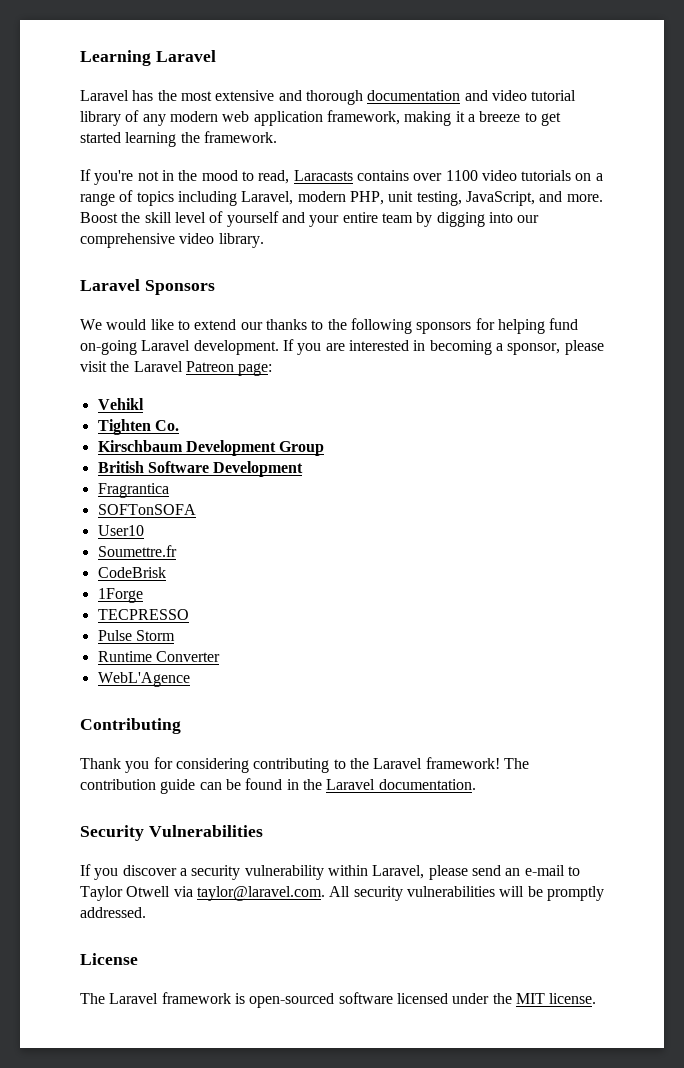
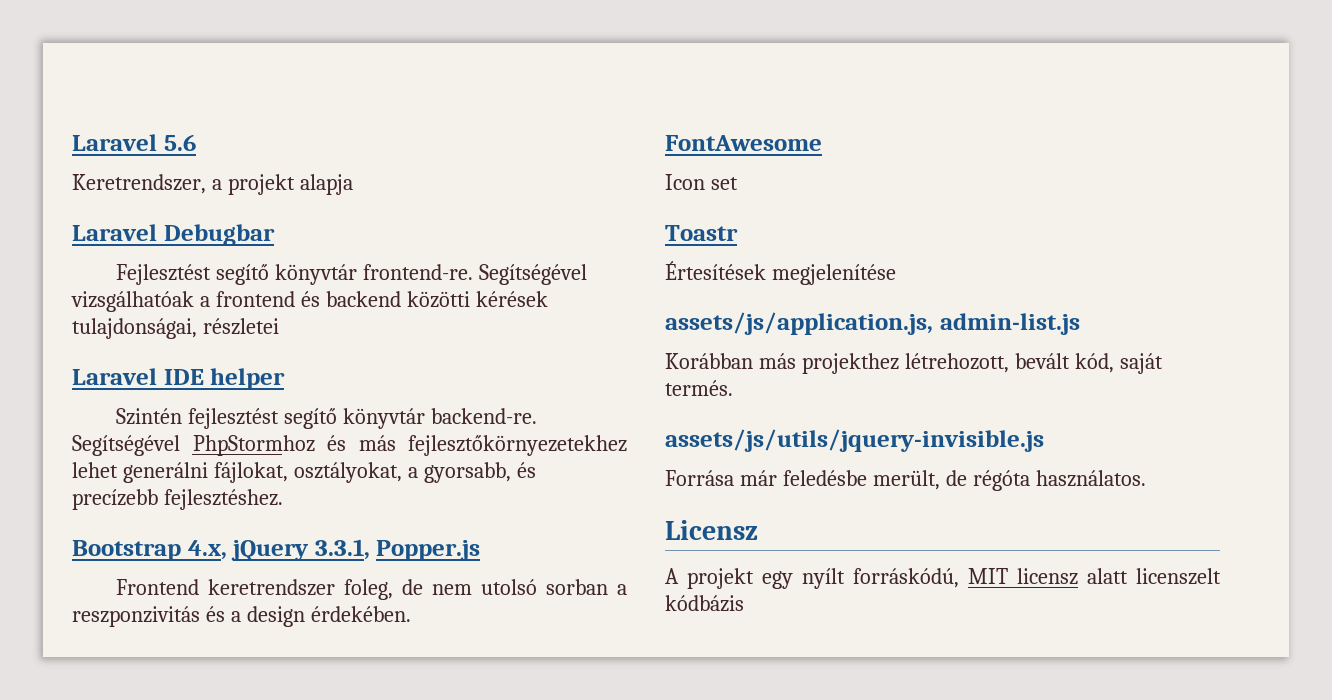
[80,50,216,66] [80,90,577,105] [80,110,561,126] [80,131,277,147] [80,169,603,185] [80,190,603,206] [80,211,540,227] [80,233,264,248] [80,279,215,295] [80,318,579,334] [80,339,604,355] [80,361,273,376] [97,398,144,410] [97,419,179,435] [97,440,325,456] [97,461,304,477] [97,483,169,498] [97,504,196,515] [97,525,144,536] [97,545,177,557] [97,567,166,578] [97,588,143,603] [97,609,189,620] [97,630,175,641] [97,651,220,662] [97,672,190,687] [80,718,181,734] [80,757,529,773] [80,778,476,794] [80,825,263,841] [80,864,580,880] [80,886,604,901] [80,907,146,918] [80,953,138,965] [80,992,597,1008] Learning Laravel // Laravel has the most extensive and thorough documentation and video tutorial library of any modern web application framework, making it a breeze to get started learning the framework. // If you're not in the mood to read, Laracasts contains over 1100 video tutorials on a range of topics including Laravel, modern PHP, unit testing, JavaScript, and more. Boost the skill level of yourself and your entire team by digging into our comprehensive video library. // Laravel Sponsors // We would like to extend our thanks to the following sponsors for helping fund on-going Laravel development. If you are interested in becoming a sponsor, please visit the Laravel Patreon page: // Vehikl // Tighten Co. // Kirschbaum Development Group // British Software Development // Fragrantica // SOFTonSOFA // User10 // Soumettre.fr // CodeBrisk // 1Forge // TECPRESSO // Pulse Storm // Runtime Converter // WebL'Agence // Contributing // Thank you for considering contributing to the Laravel framework! The contribution guide can be found in the Laravel documentation. // Security Vulnerabilities // If you discover a security vulnerability within Laravel, please send an e-mail to Taylor Otwell via taylor@laravel.com. All security vulnerabilities will be promptly addressed. // License // The Laravel framework is open-sourced software licensed under the MIT license. -> [72,134,196,151] [72,174,353,195] [72,224,275,246] [115,264,587,285] [71,291,548,312] [72,318,279,339] [72,368,286,390] [115,408,537,429] [72,435,627,456] [72,462,536,483] [72,489,283,510] [72,539,481,561] [115,579,628,600] [72,606,411,627] [665,135,822,151] [665,174,738,190] [665,225,738,241] [665,261,896,285] [665,312,1080,335] [665,353,1163,374] [665,380,733,396] [665,429,1044,452] [665,470,1146,491] [665,520,758,540] [665,568,1221,589] [665,595,744,612] Laravel 5.6 // Keretrendszer, a projekt alapja // Laravel Debugbar // Fejlesztést segítő könyvtár frontend-re. Segítségével vizsgálhatóak a frontend és backend közötti kérések tulajdonságai, részletei // Laravel IDE helper // Szintén fejlesztést segítő könyvtár backend-re. Segítségével PhpStormhoz és más fejlesztőkörnyezetekhez lehet generálni fájlokat, osztályokat, a gyorsabb, és precízebb fejlesztéshez. // Bootstrap 4.x, jQuery 3.3.1, Popper.js // Frontend keretrendszer foleg, de nem utolsó sorban a reszponzivitás és a design érdekében. // FontAwesome // Icon set // Toastr // Értesítések megjelenítése // assets/js/application.js, admin-list.js // Korábban más projekthez létrehozott, bevált kód, saját termés. // assets/js/utils/jquery-invisible.js // Forrása már feledésbe merült, de régóta használatos. // Licensz // A projekt egy nyílt forráskódú, MIT licensz alatt licenszelt kódbázis

